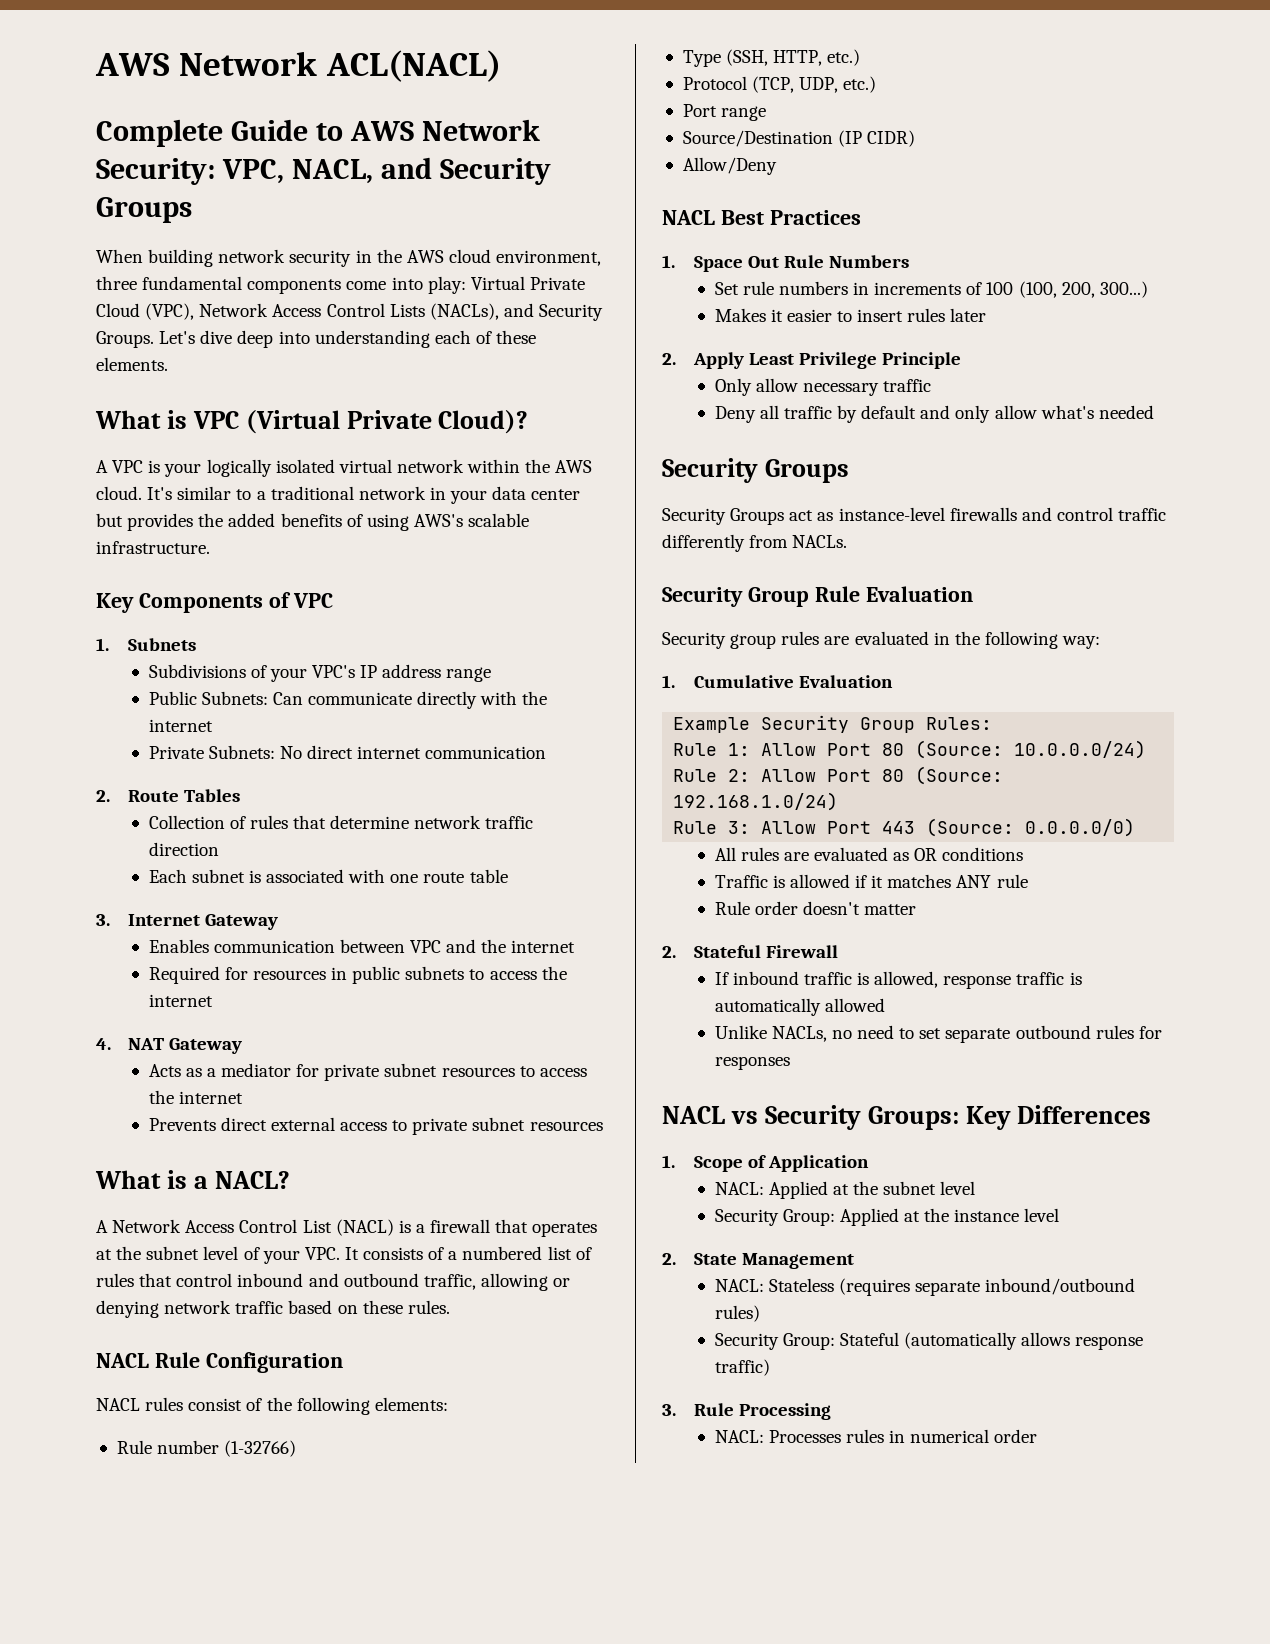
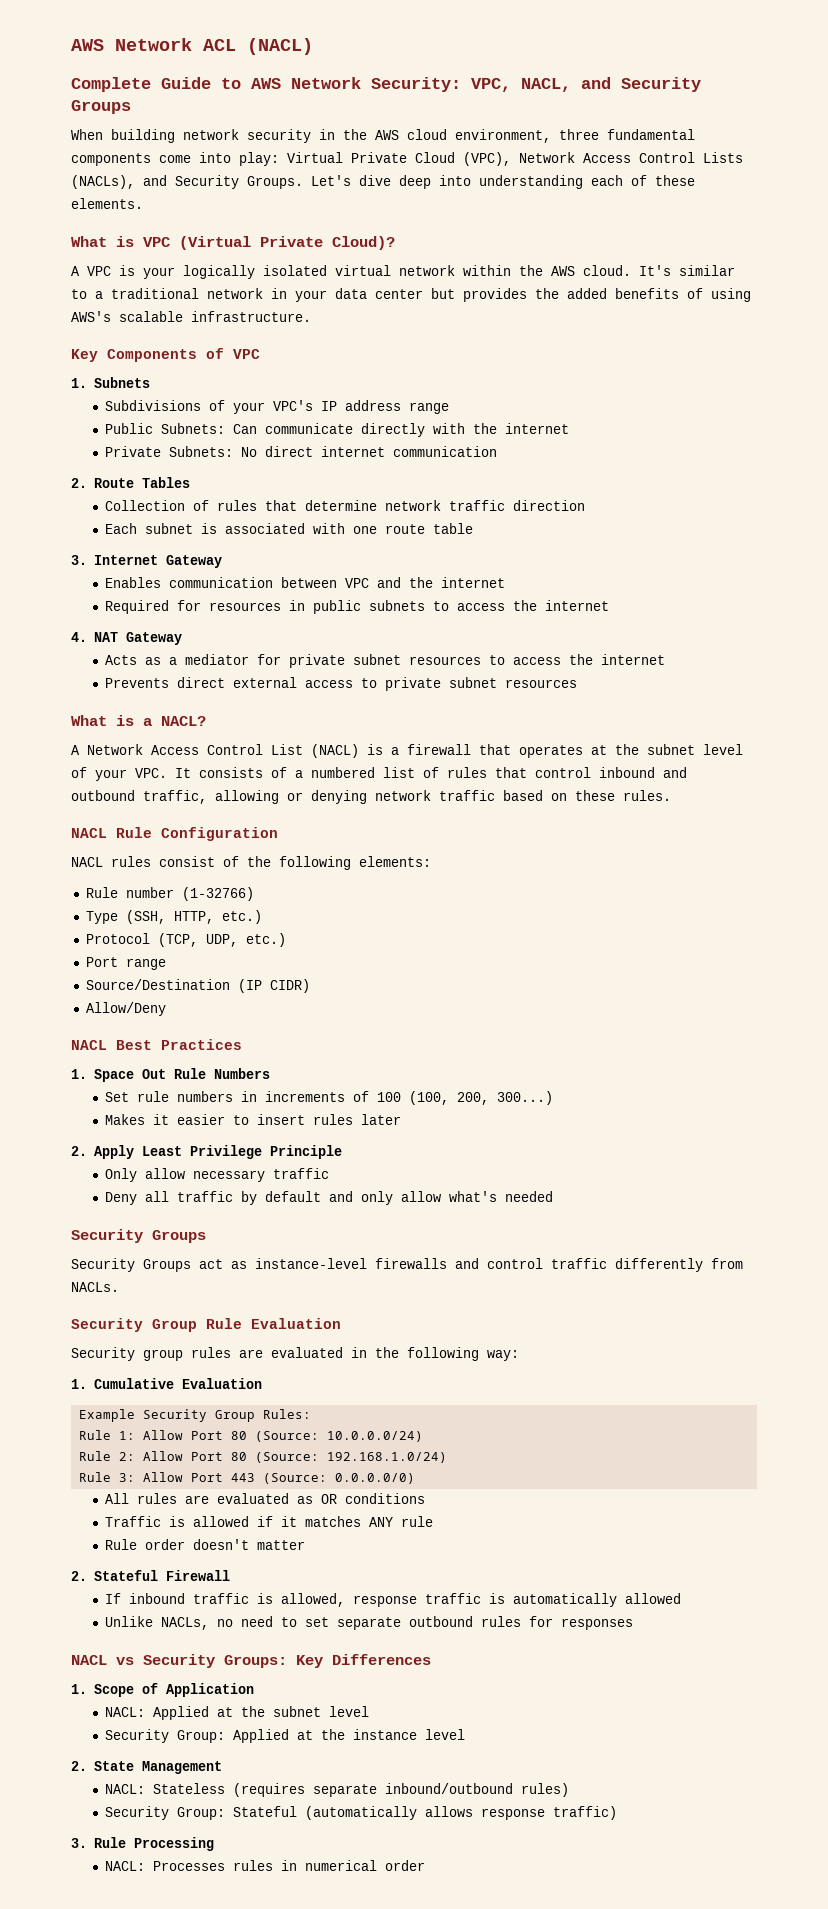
[95,50,501,82] AWS Network ACL(NACL) -> [71,38,313,55] AWS Network ACL (NACL)

